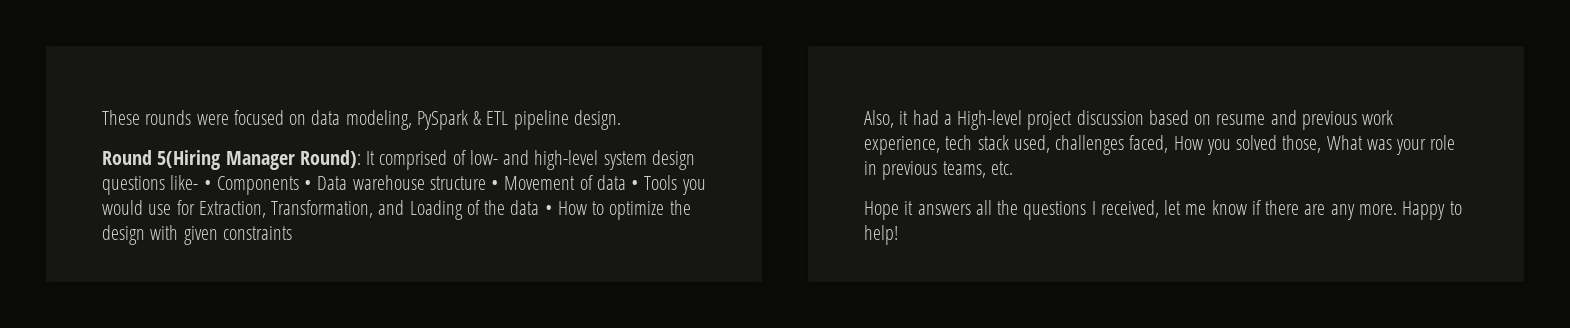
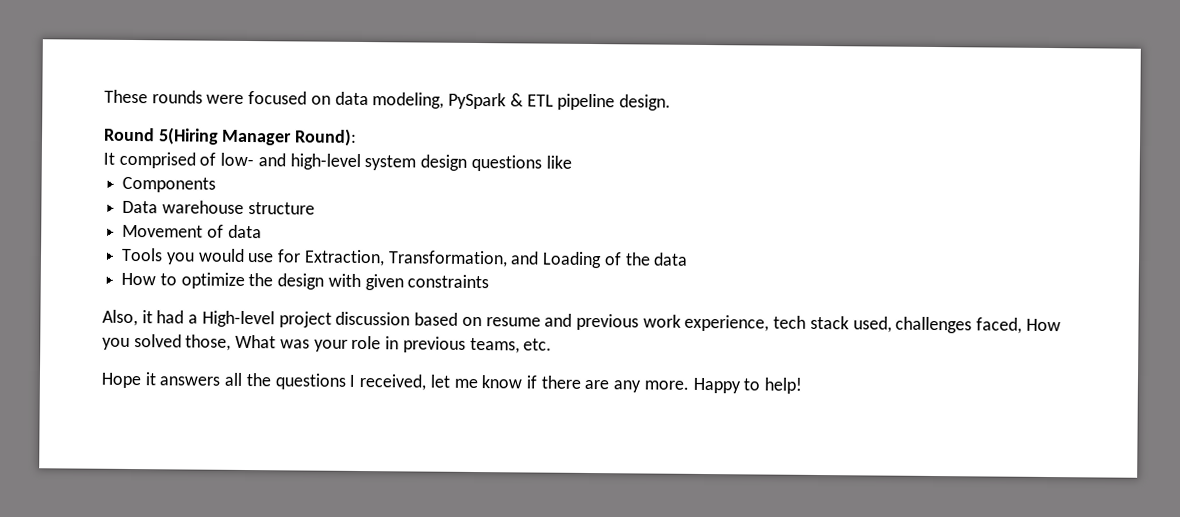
(361, 159) none -> (358, 137) //
[170,175,212,190] like- • -> [545,155,572,169] like //
[304,180,313,190] • -> (217, 184) //
[491,180,500,190] • -> (315, 208) //
[631,180,640,190] • -> (262, 231) //
[544,205,553,215] • -> (689, 259) //

